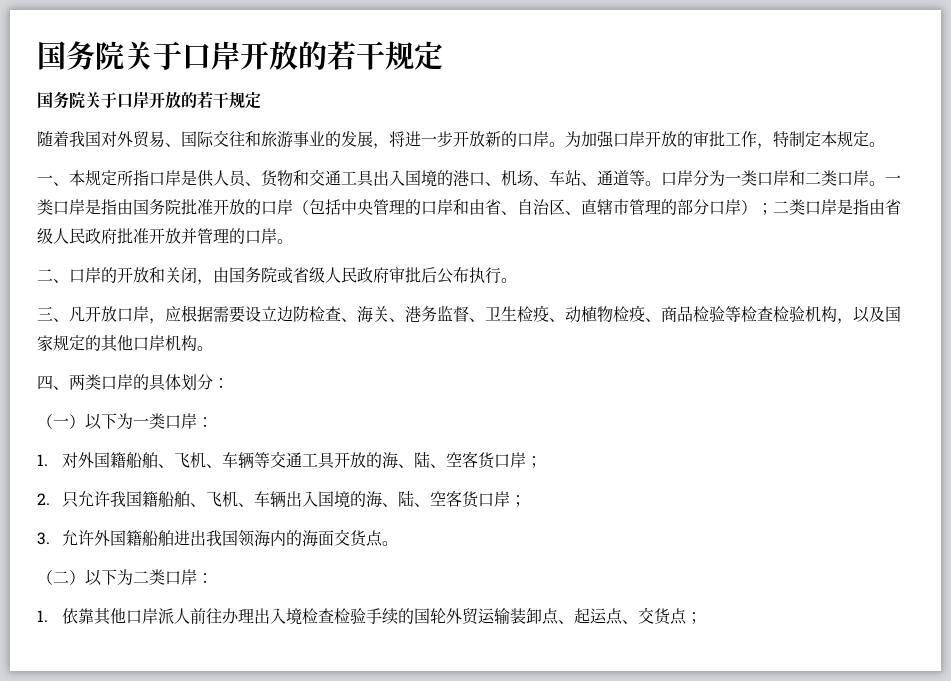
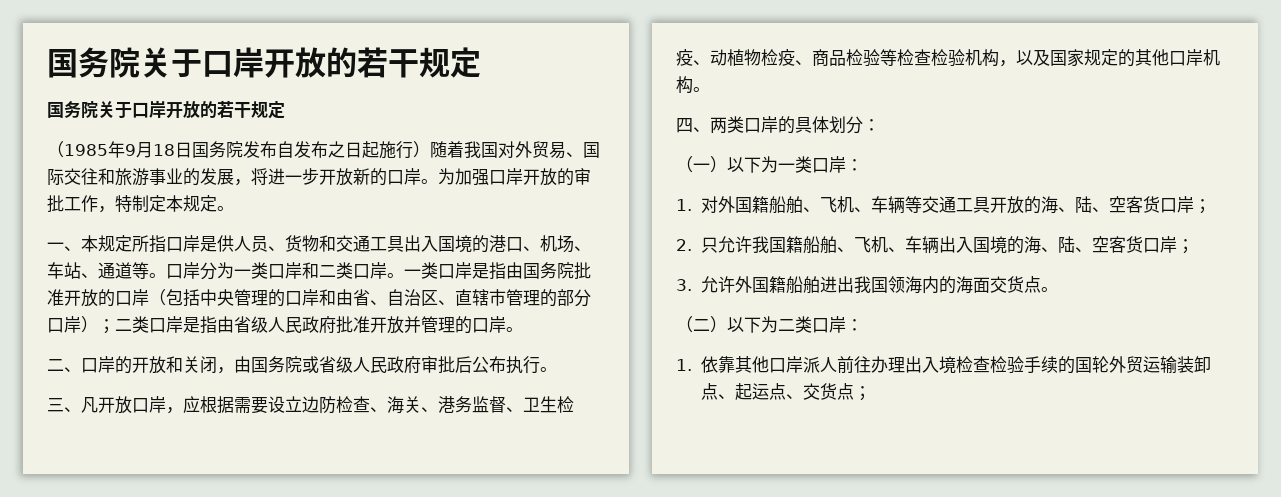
(261, 100) none -> [47,141,430,159] （1985年9月18日国务院发布自发布之日起施行）

